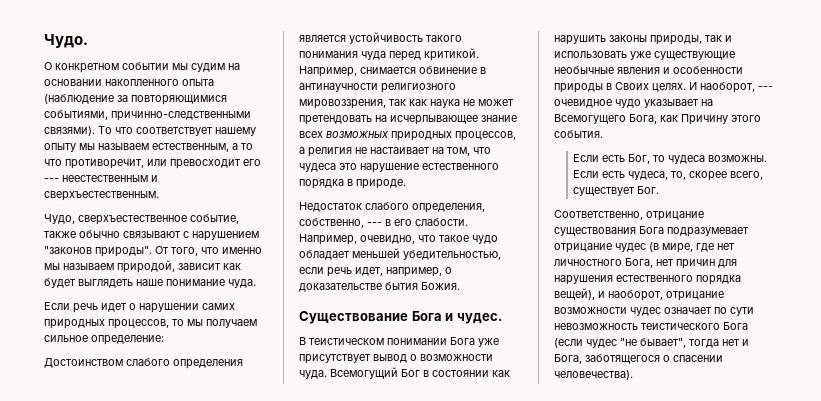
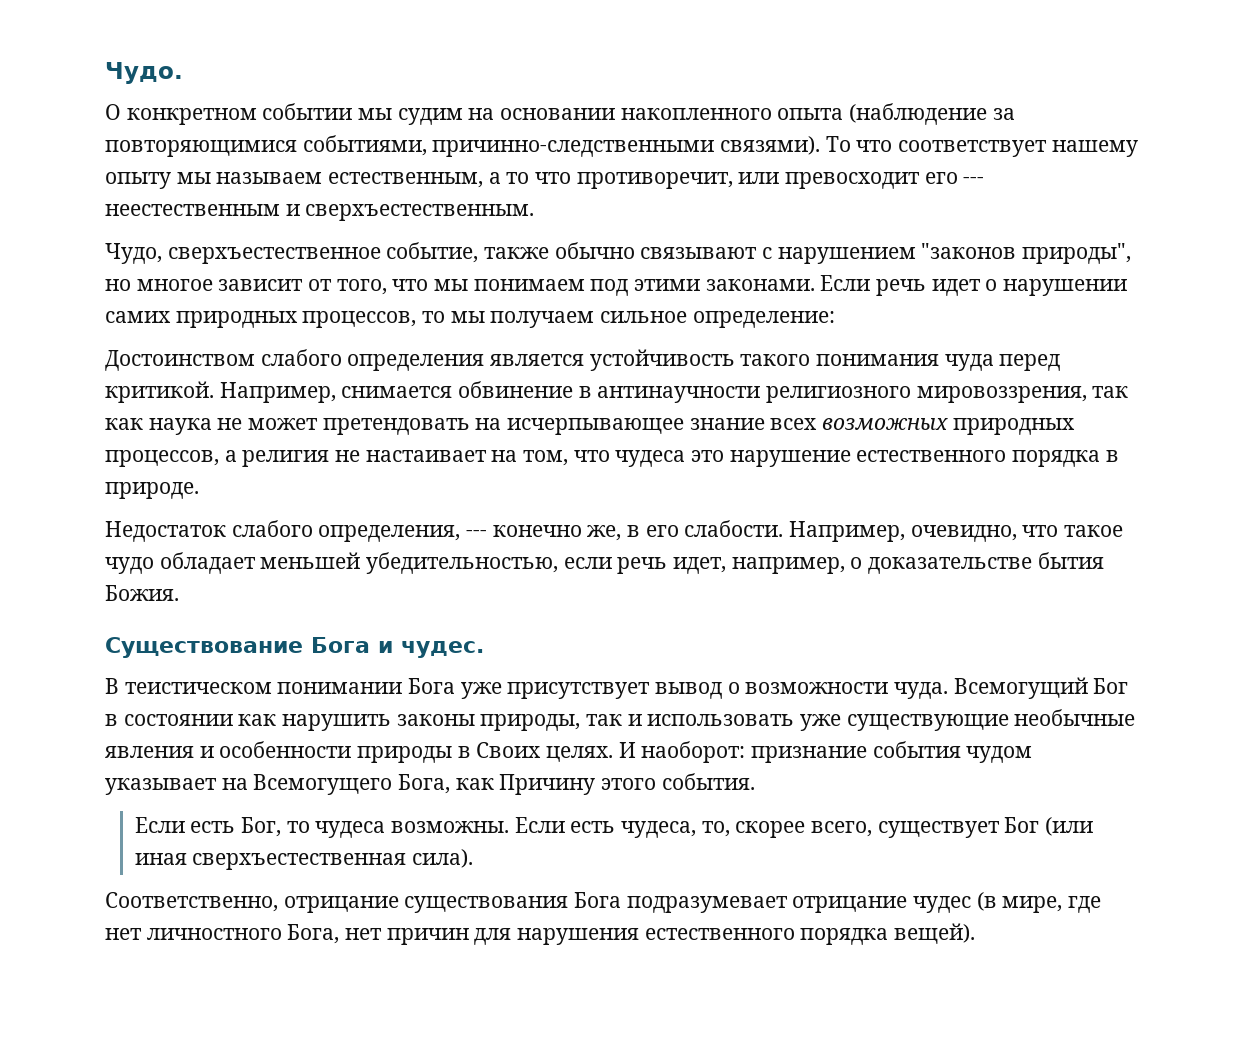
[95,246,262,257] [44,260,241,273] [44,278,256,288] природы". От того, что именно мы называем природой, зависит как будет выглядеть наше понимание чуда. // -> [1022,243,1132,264] [105,279,815,296] природы", но многое зависит от того, что мы понимаем под этими законами.
[299,218,382,228] собственно, --- -> [466,525,622,541] --- конечно же,
[700,82,773,93] [554,99,641,108] наоборот, --- очевидное чудо -> [641,741,1033,763] наоборот: признание события чудом
[637,186,660,194] Бог. -> [1004,817,1094,836] [134,849,473,870] Бог (или иная сверхъестественная сила).
[554,288,724,301] [554,307,754,316] [554,322,748,330] [554,338,749,348] [554,354,723,364] [554,370,633,380] вещей), и наоборот, отрицание возможности чудес означает по сути невозможность теистического Бога (если чудес "не бывает", тогда нет и Бога, заботящегося о спасении человечества). -> [894,923,976,944] вещей).

